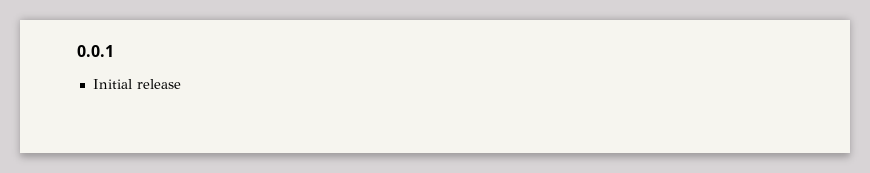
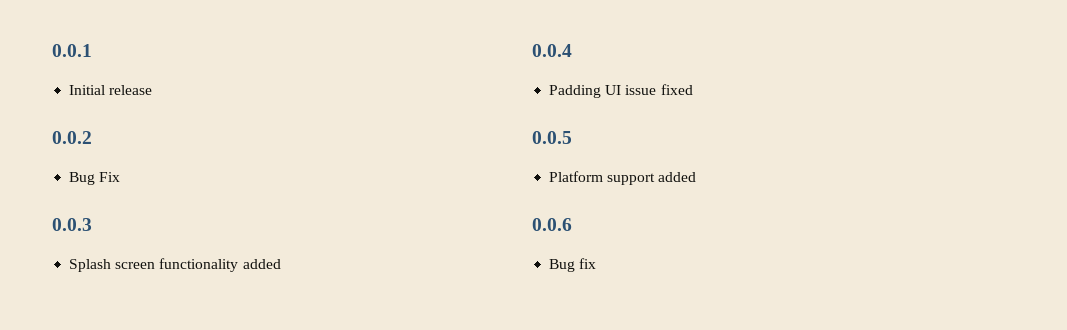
(181, 84) none -> [52,131,92,144] [69,172,121,185] [52,218,92,231] [69,258,281,272] [532,44,572,57] [549,84,693,98] [532,131,572,144] [549,171,697,185] [532,218,572,231] [549,258,597,272] // 0.0.2 // Bug Fix // 0.0.3 // Splash screen functionality added // 0.0.4 // Padding UI issue fixed // 0.0.5 // Platform support added // 0.0.6 // Bug fix

